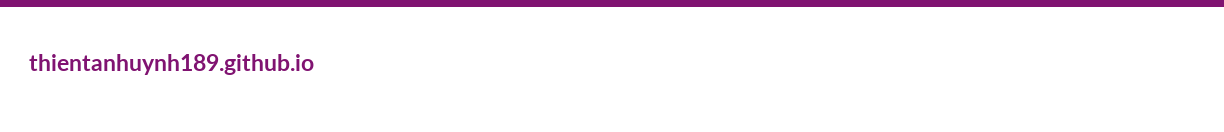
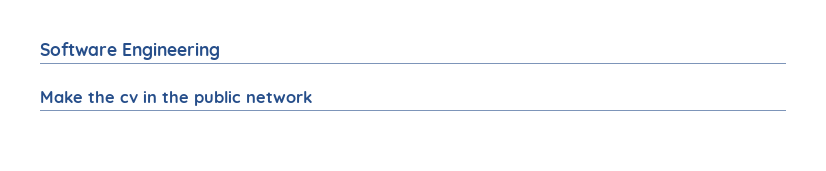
[29,54,314,75] thientanhuynh189.github.io -> [40,42,220,60] [40,91,312,106] Software Engineering // Make the cv in the public network

